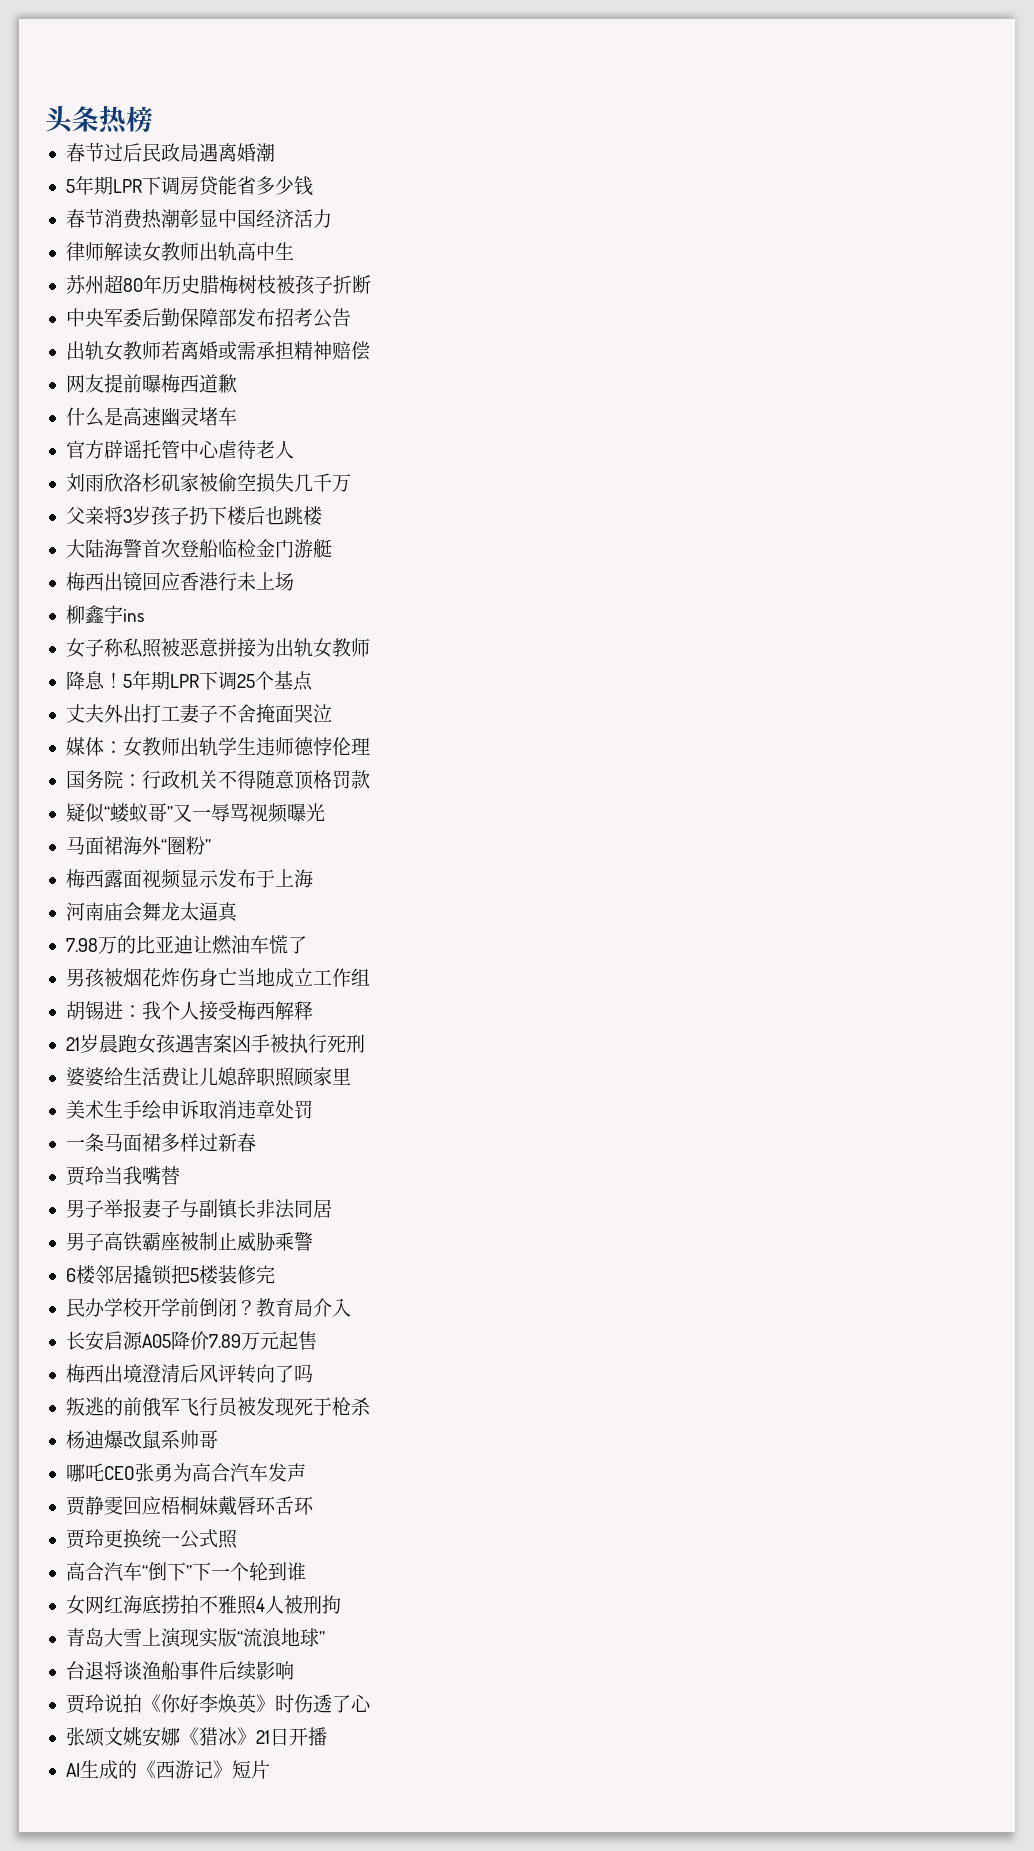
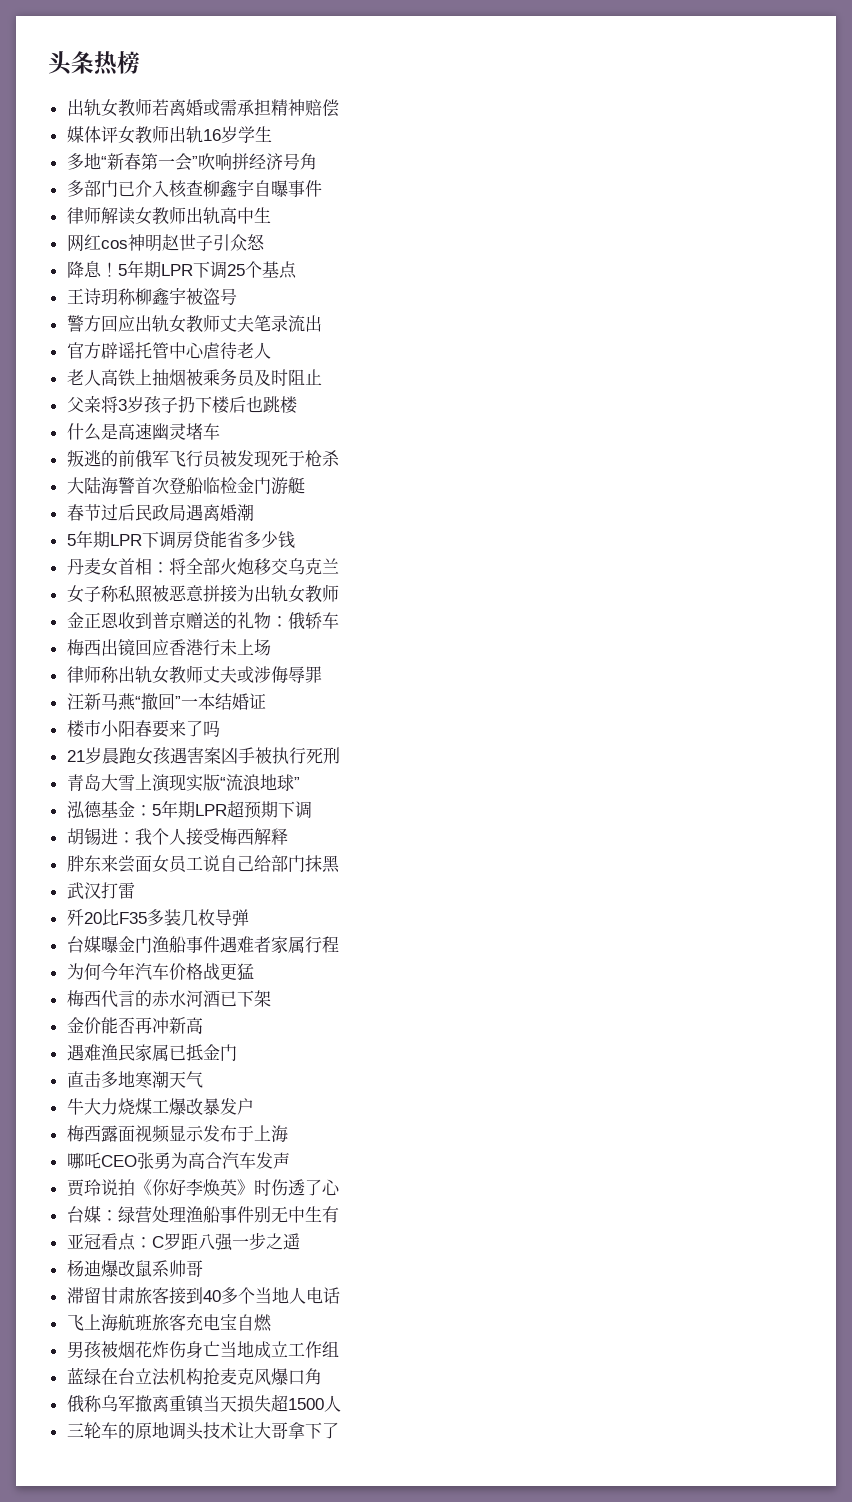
(153, 119) none -> [66,98,339,117] [66,125,272,144] [66,153,317,171] [66,180,322,198] [66,206,271,225] [66,234,265,252] [66,260,297,279] [66,288,237,305] [66,314,322,333] [66,342,271,359] [66,369,322,387] [66,395,297,414] [66,423,220,441] [66,450,339,468] [66,476,305,495] // 出轨女教师若离婚或需承担精神赔偿 // 媒体评女教师出轨16岁学生 // 多地“新春第一会”吹响拼经济号角 // 多部门已介入核查柳鑫宇自曝事件 // 律师解读女教师出轨高中生 // 网红cos神明赵世子引众怒 // 降息！5年期LPR下调25个基点 // 王诗玥称柳鑫宇被盗号 // 警方回应出轨女教师丈夫笔录流出 // 官方辟谣托管中心虐待老人 // 老人高铁上抽烟被乘务员及时阻止 // 父亲将3岁孩子扔下楼后也跳楼 // 什么是高速幽灵堵车 // 叛逃的前俄军飞行员被发现死于枪杀 // 大陆海警首次登船临检金门游艇
[65,208,332,229] [65,242,294,262] [65,275,371,295] [65,308,351,328] [65,341,370,361] [65,374,237,393] [65,407,237,427] [65,440,294,459] [65,473,351,493] [65,506,322,526] [65,538,332,558] [65,572,294,591] [65,605,144,624] 春节消费热潮彰显中国经济活力 // 律师解读女教师出轨高中生 // 苏州超80年历史腊梅树枝被孩子折断 // 中央军委后勤保障部发布招考公告 // 出轨女教师若离婚或需承担精神赔偿 // 网友提前曝梅西道歉 // 什么是高速幽灵堵车 // 官方辟谣托管中心虐待老人 // 刘雨欣洛杉矶家被偷空损失几千万 // 父亲将3岁孩子扔下楼后也跳楼 // 大陆海警首次登船临检金门游艇 // 梅西出镜回应香港行未上场 // 柳鑫宇ins -> [66,558,339,576] 丹麦女首相：将全部火炮移交乌克兰
[65,671,313,691] [65,704,332,724] [65,737,370,757] [65,770,370,790] [65,803,325,823] [65,836,211,855] 降息！5年期LPR下调25个基点 // 丈夫外出打工妻子不舍掩面哭泣 // 媒体：女教师出轨学生违师德悖伦理 // 国务院：行政机关不得随意顶格罚款 // 疑似“蝼蚁哥”又一辱骂视频曝光 // 马面裙海外“圈粉” -> [66,612,339,630] [66,638,271,656] [66,665,322,684] [66,693,266,711] [66,720,220,738] [66,747,340,765] [66,774,300,792] [66,800,312,819] [66,828,288,846] [66,855,340,873] [66,882,135,900] [66,909,249,926] [66,936,339,954] [66,962,254,981] [66,990,271,1008] [66,1017,203,1034] [66,1044,237,1062] [66,1071,203,1089] [66,1098,254,1115] 金正恩收到普京赠送的礼物：俄轿车 // 梅西出镜回应香港行未上场 // 律师称出轨女教师丈夫或涉侮辱罪 // 汪新马燕“撤回”一本结婚证 // 楼市小阳春要来了吗 // 21岁晨跑女孩遇害案凶手被执行死刑 // 青岛大雪上演现实版“流浪地球” // 泓德基金：5年期LPR超预期下调 // 胡锡进：我个人接受梅西解释 // 胖东来尝面女员工说自己给部门抹黑 // 武汉打雷 // 歼20比F35多装几枚导弹 // 台媒曝金门渔船事件遇难者家属行程 // 为何今年汽车价格战更猛 // 梅西代言的赤水河酒已下架 // 金价能否再冲新高 // 遇难渔民家属已抵金门 // 直击多地寒潮天气 // 牛大力烧煤工爆改暴发户
[65,902,238,922] [65,935,212,954] 河南庙会舞龙太逼真 // 7.98万的比亚迪让 -> [66,1152,290,1170] [66,1179,340,1197] [66,1206,339,1223] [66,1232,300,1251] [66,1259,203,1277] [66,1286,340,1305] [66,1313,254,1332] 哪吒CEO张勇为高合汽车发声 // 贾玲说拍《你好李焕英》时伤透了心 // 台媒：绿营处理渔船事件别无中生有 // 亚冠看点：C罗距八强一步之遥 // 杨迪爆改鼠系帅哥 // 滞留甘肃旅客接到40多个当地人电话 // 飞上海航班旅客充电宝自
[230,935,307,954] 油车慌了 -> (272, 1323) none
[65,1001,313,1021] [65,1034,365,1054] [65,1067,351,1087] [65,1100,313,1120] [65,1133,256,1152] [65,1166,180,1186] [65,1199,332,1219] [65,1231,313,1252] [65,1265,275,1285] [65,1298,351,1317] [65,1331,317,1351] [65,1364,313,1384] [65,1397,370,1417] [65,1430,218,1449] [65,1463,306,1482] [65,1496,314,1516] [65,1529,238,1549] [65,1562,306,1581] [65,1595,341,1615] [65,1628,325,1648] [65,1661,294,1681] [65,1694,371,1714] [65,1727,327,1747] [65,1760,270,1780] 胡锡进：我个人接受梅西解释 // 21岁晨跑女孩遇害案凶手被执行死刑 // 婆婆给生活费让儿媳辞职照顾家里 // 美术生手绘申诉取消违章处罚 // 一条马面裙多样过新春 // 贾玲当我嘴替 // 男子举报妻子与副镇长非法同居 // 男子高铁霸座被制止威胁乘警 // 6楼邻居撬锁把5楼装修完 // 民办学校开学前倒闭？教育局介入 // 长安启源A05降价7.89万元起售 // 梅西出境澄清后风评转向了吗 // 叛逃的前俄军飞行员被发现死于枪杀 // 杨迪爆改鼠系帅哥 // 哪吒CEO张勇为高合汽车发声 // 贾静雯回应梧桐妹戴唇环舌环 // 贾玲更换统一公式照 // 高合汽车“倒下”下一个轮到谁 // 女网红海底捞拍不雅照4人被刑拘 // 青岛大雪上演现实版“流浪地球” // 台退将谈渔船事件后续影响 // 贾玲说拍《你好李焕英》时伤透了心 // 张颂文姚安娜《猎冰》21日开播 // AI生成的《西游记》短片 -> [66,1367,322,1386] [66,1394,341,1413] [66,1422,339,1440] 蓝绿在台立法机构抢麦克风爆口角 // 俄称乌军撤离重镇当天损失超1500人 // 三轮车的原地调头技术让大哥拿下了

